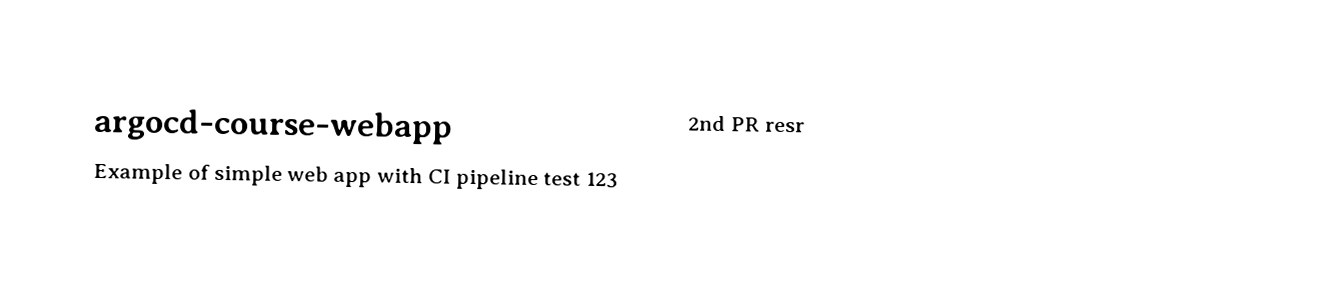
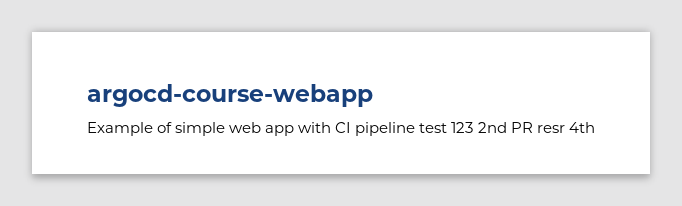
(805, 127) none -> [568,122,595,133] 4th

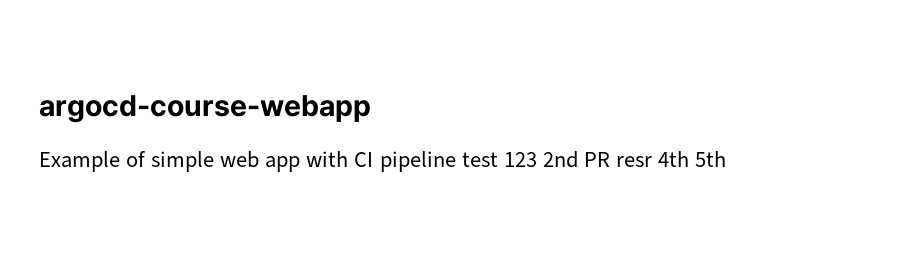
(595, 127) none -> [695,151,727,167] 5th

